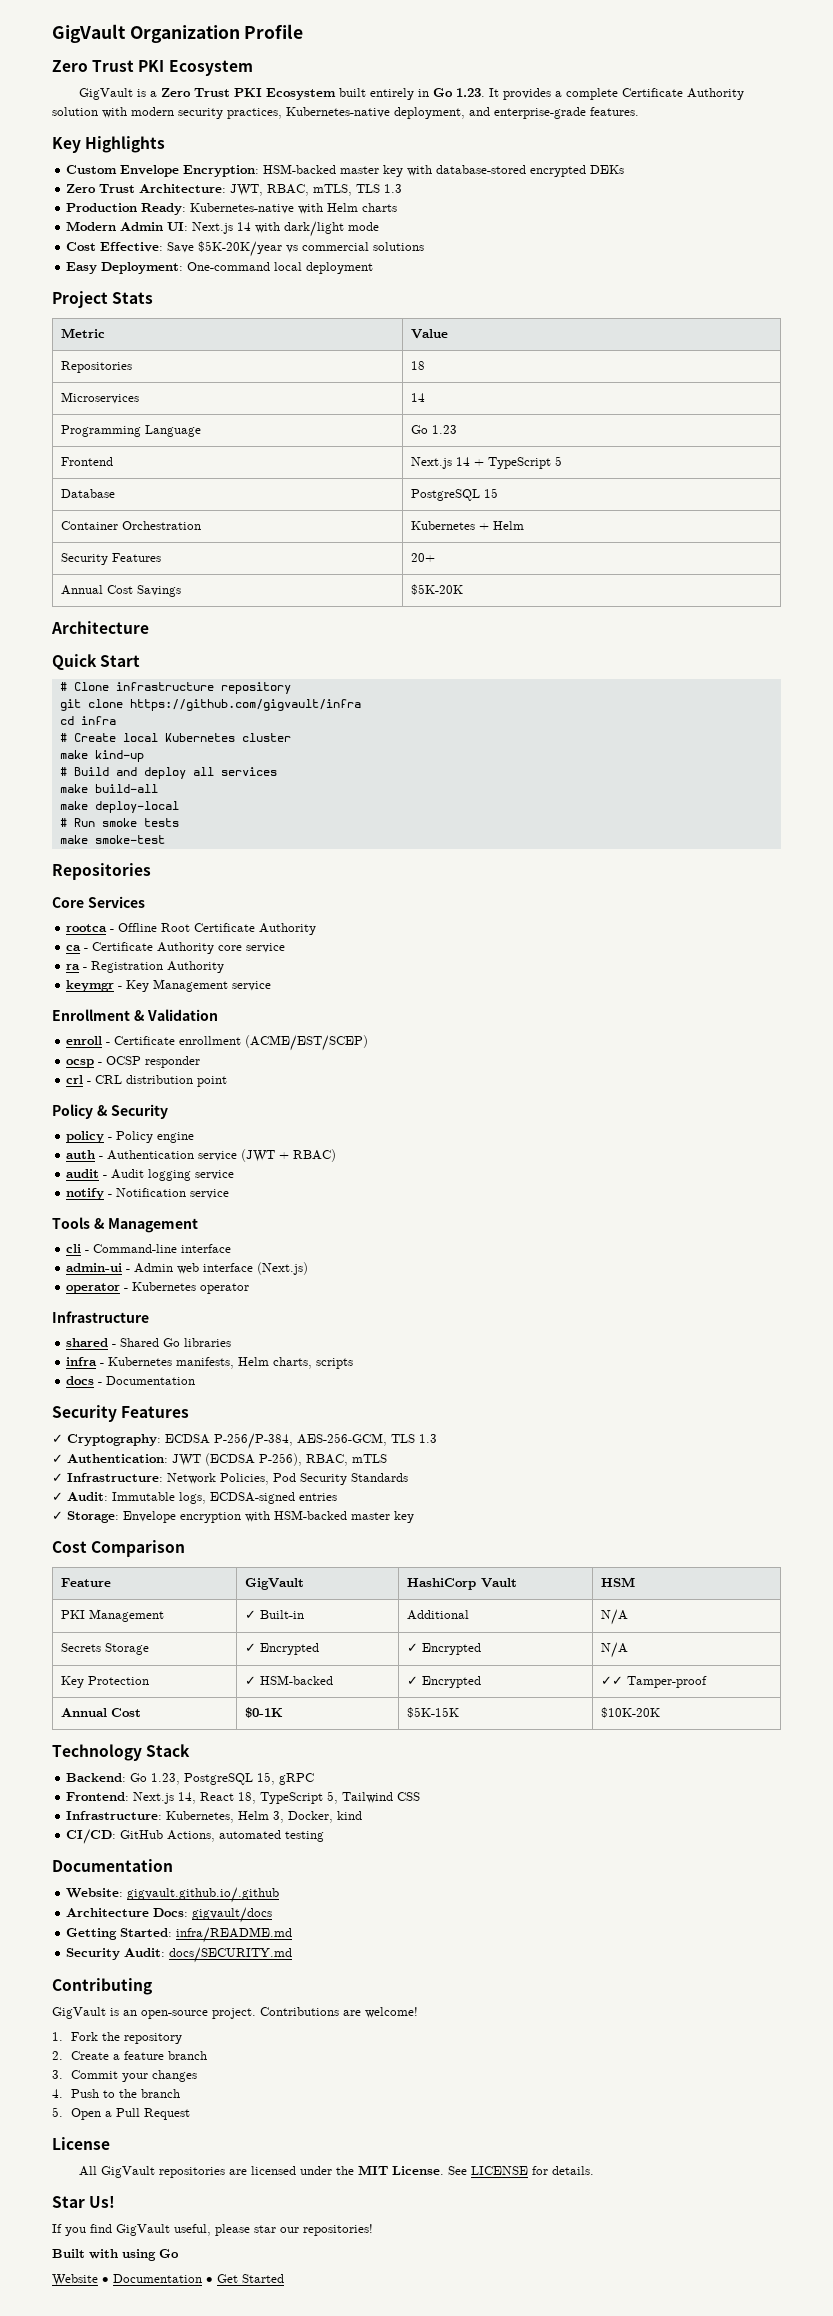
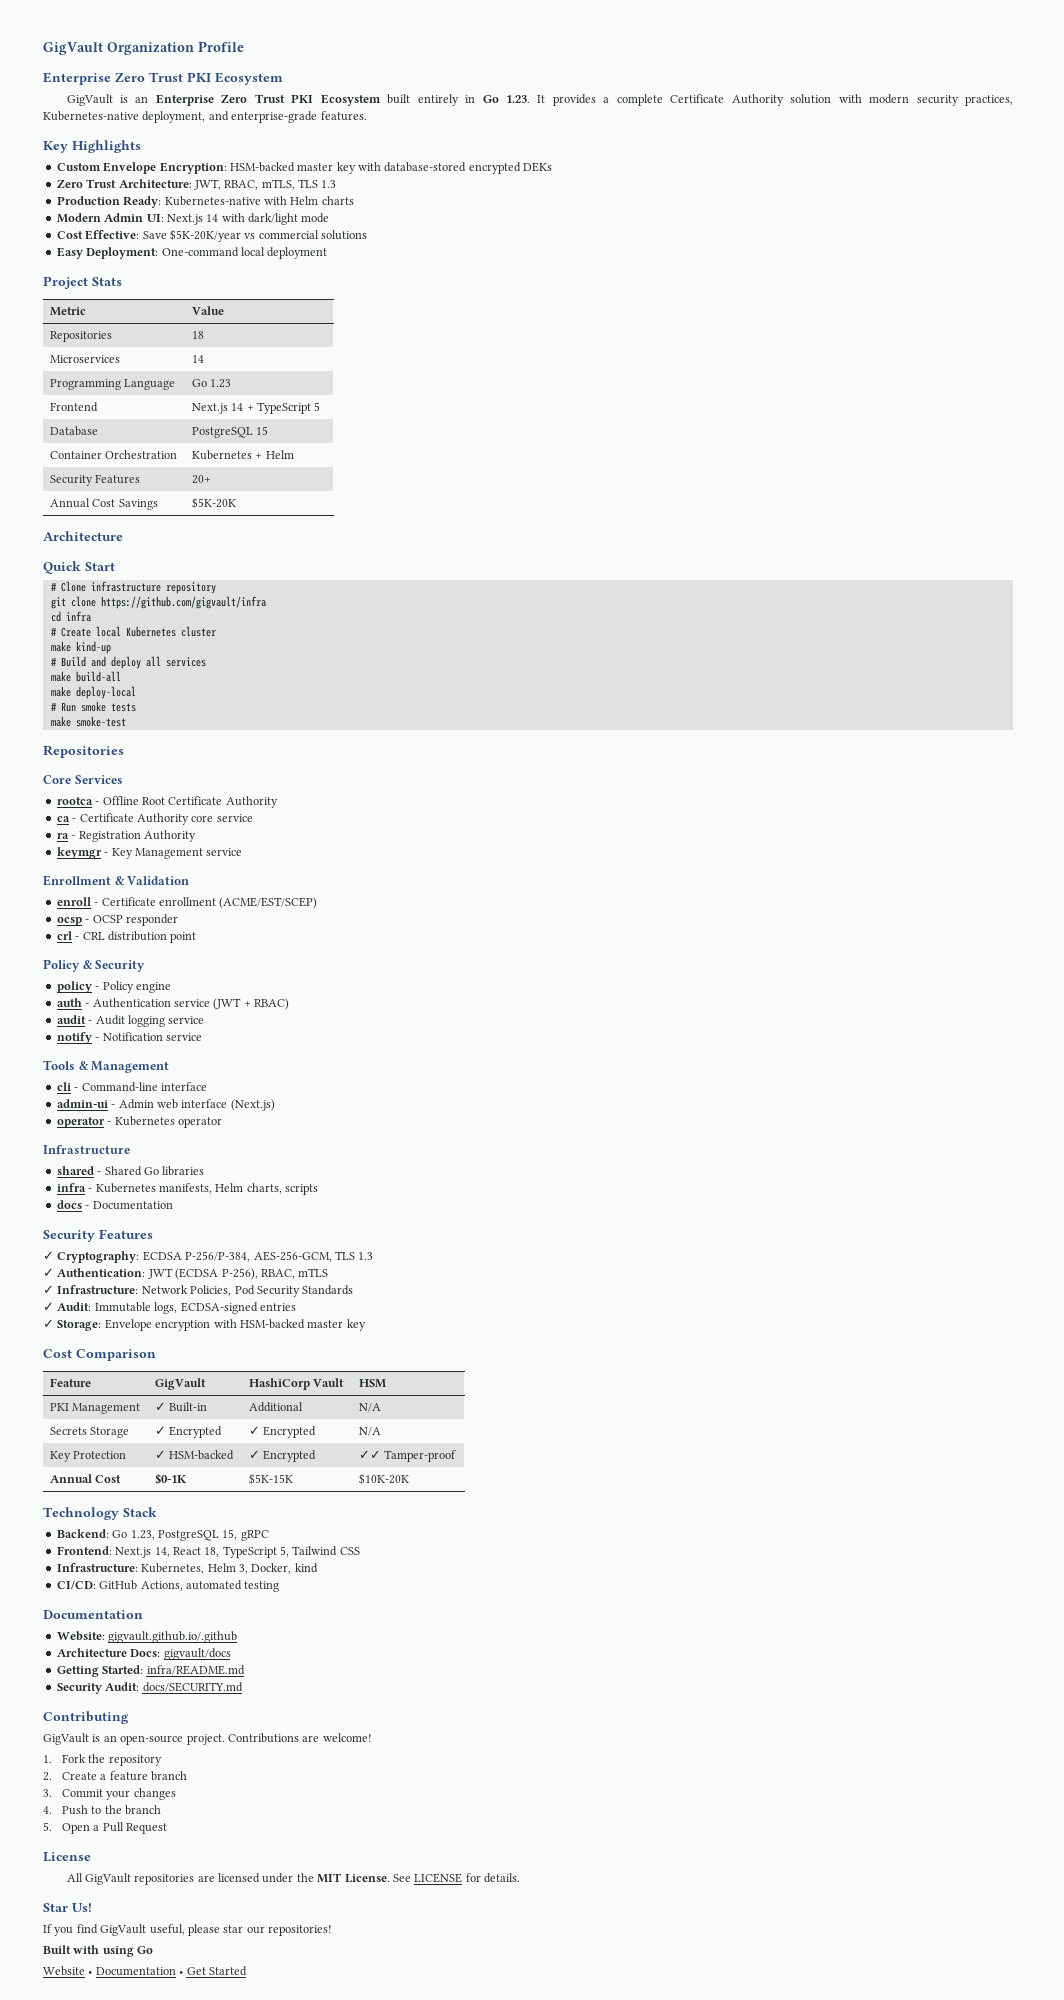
(304, 31) none -> [43,72,111,85] Enterprise
[149,91,157,97] a -> [135,94,214,106] an Enterprise

